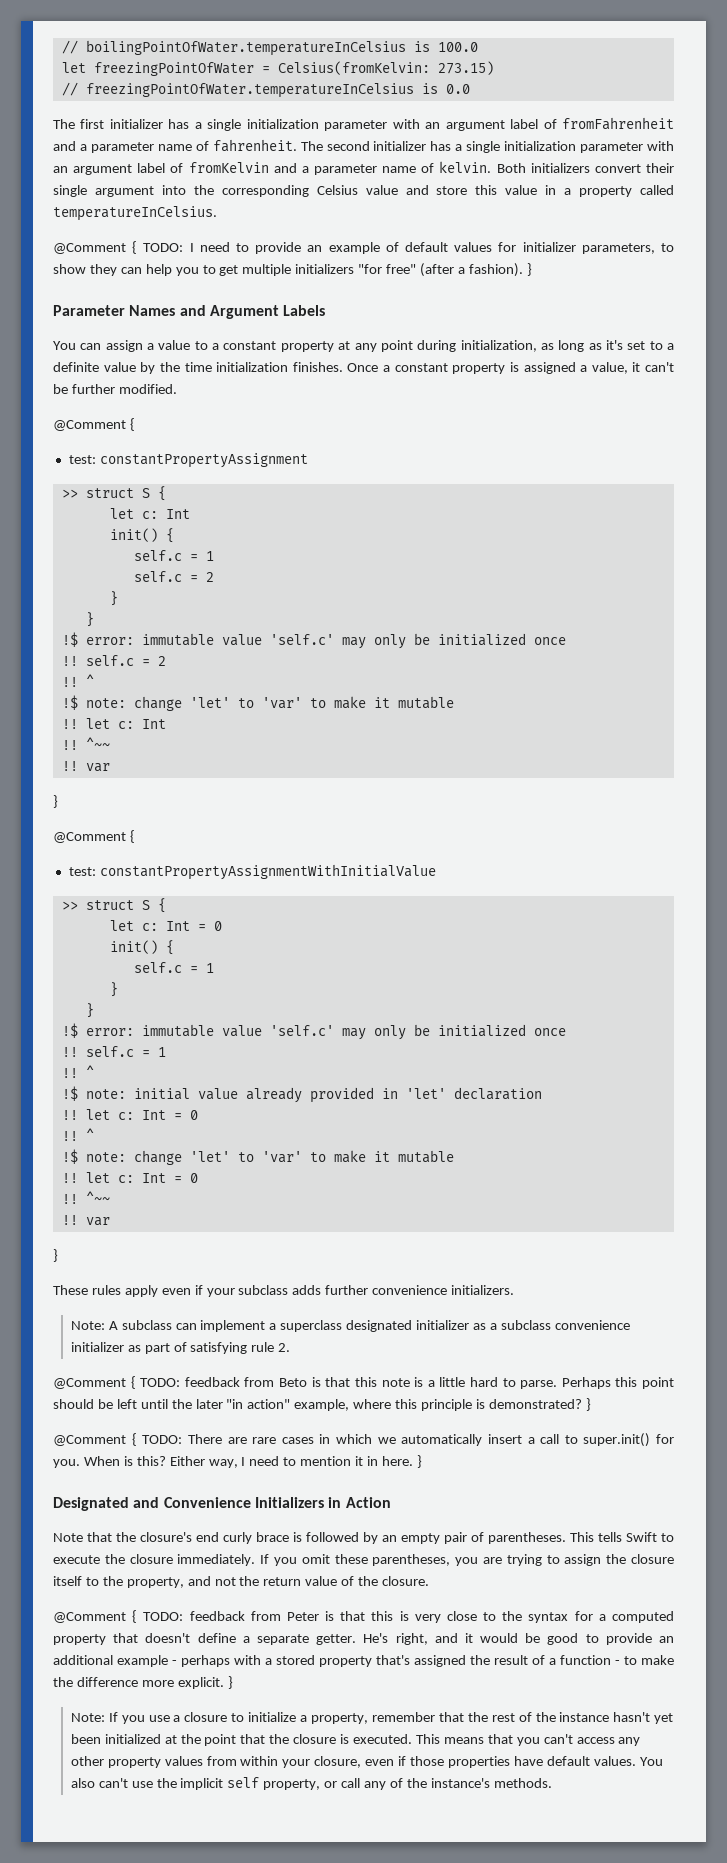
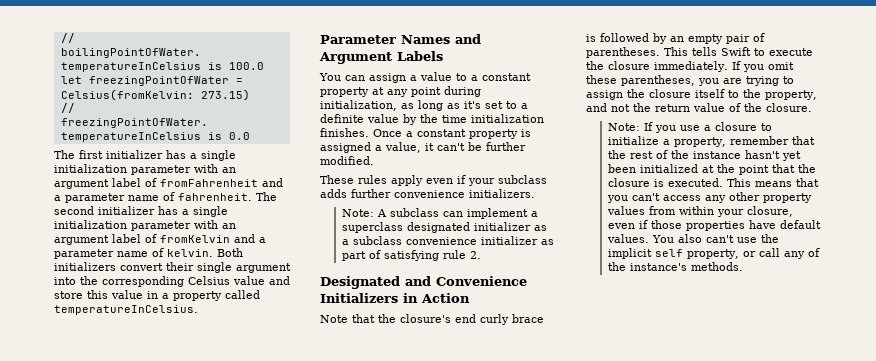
[53,241,674,254] [53,263,532,277] // @Comment { TODO: I need to provide an example of default values for initializer parameters, to show they can help you to get multiple initializers "for free" (after a fashion). } -> (198, 310) none
[53,418,135,431] [68,453,308,468] [61,486,166,501] [109,508,190,519] [109,528,174,543] [133,550,214,561] [133,571,214,582] [109,591,118,606] [85,612,94,627] [61,632,566,649] [61,655,166,666] [61,674,94,687] [61,695,454,711] [61,718,166,729] [61,737,110,750] [61,761,110,772] [53,795,58,808] [53,830,135,843] [68,864,436,880] [61,898,166,913] [109,920,222,931] [109,940,174,955] [133,962,214,973] [109,982,118,997] [85,1003,94,1018] [61,1023,566,1040] [61,1046,166,1057] [61,1065,94,1078] [61,1086,542,1103] [61,1109,198,1120] [61,1128,94,1141] [61,1149,454,1165] [61,1172,198,1183] [61,1191,110,1204] [61,1215,110,1226] [53,1249,58,1262] // @Comment { // test: constantPropertyAssignment // >> struct S { // let c: Int // init() { // self.c = 1 // self.c = 2 // } // } // !$ error: immutable value 'self.c' may only be initialized once // !! self.c = 2 // !! ^ // !$ note: change 'let' to 'var' to make it mutable // !! let c: Int // !! ^~~ // !! var // } // @Comment { // test: constantPropertyAssignmentWithInitialValue // >> struct S { // let c: Int = 0 // init() { // self.c = 1 // } // } // !$ error: immutable value 'self.c' may only be initialized once // !! self.c = 1 // !! ^ // !$ note: initial value already provided in 'let' declaration // !! let c: Int = 0 // !! ^ // !$ note: change 'let' to 'var' to make it mutable // !! let c: Int = 0 // !! ^~~ // !! var // } -> (374, 160) none
[53,1376,674,1389] [53,1398,591,1411] [53,1433,674,1447] [53,1455,422,1468] // @Comment { TODO: feedback from Beto is that this note is a little hard to parse. Perhaps this point should be left until the later "in action" example, where this principle is demonstrated? } // @Comment { TODO: There are rare cases in which we automatically insert a call to super.init() for you. When is this? Either way, I need to mention it in here. } -> (481, 255) none
[53,1610,674,1623] [53,1633,674,1645] [53,1655,674,1667] [53,1676,233,1689] // @Comment { TODO: feedback from Peter is that this is very close to the syntax for a computed property that doesn't define a separate getter. He's right, and it would be good to provide an additional example - perhaps with a stored property that's assigned the result of a function - to make the difference more explicit. } -> (812, 107) none

